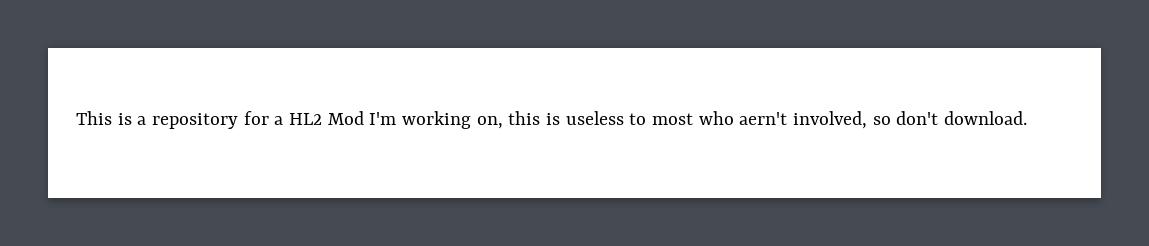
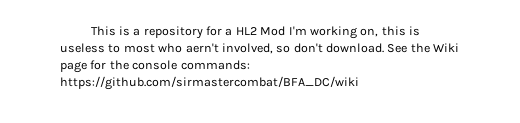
(1028, 118) none -> [387,43,460,53] [60,60,250,73] [60,76,359,90] See the Wiki page for the console commands: https://github.com/sirmastercombat/BFA_DC/wiki

